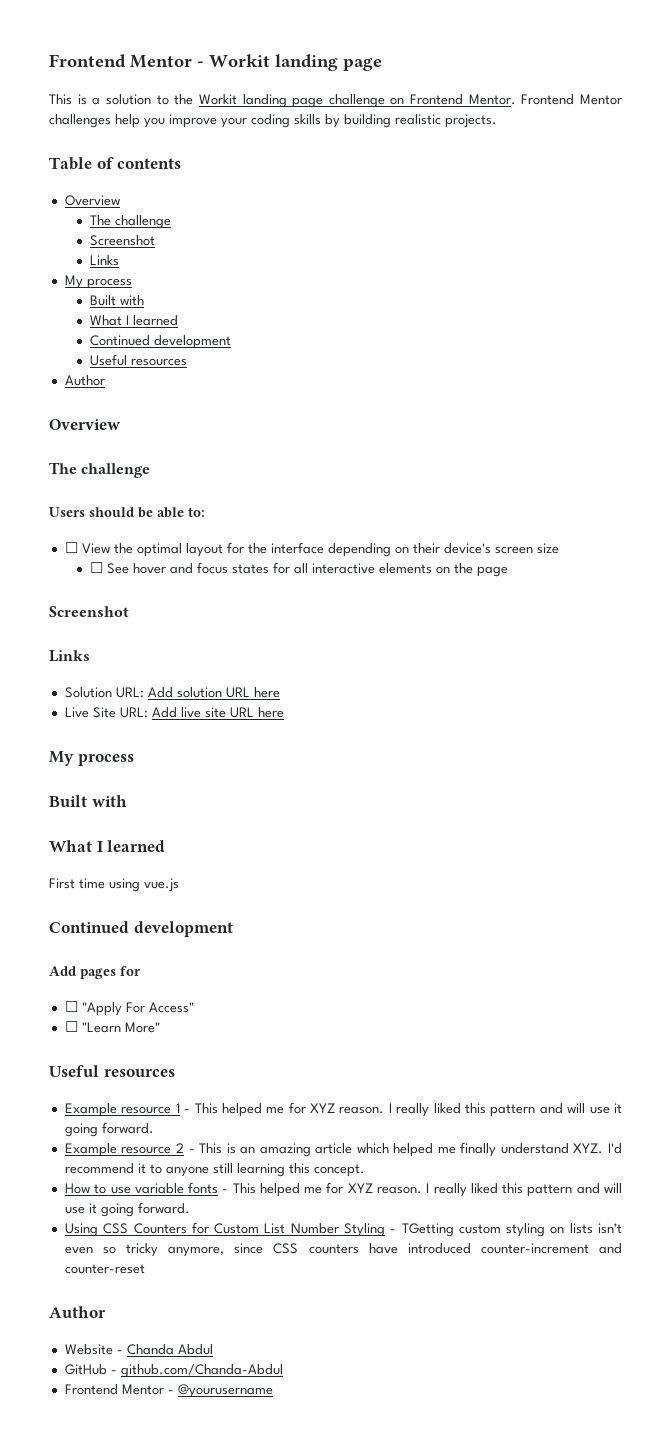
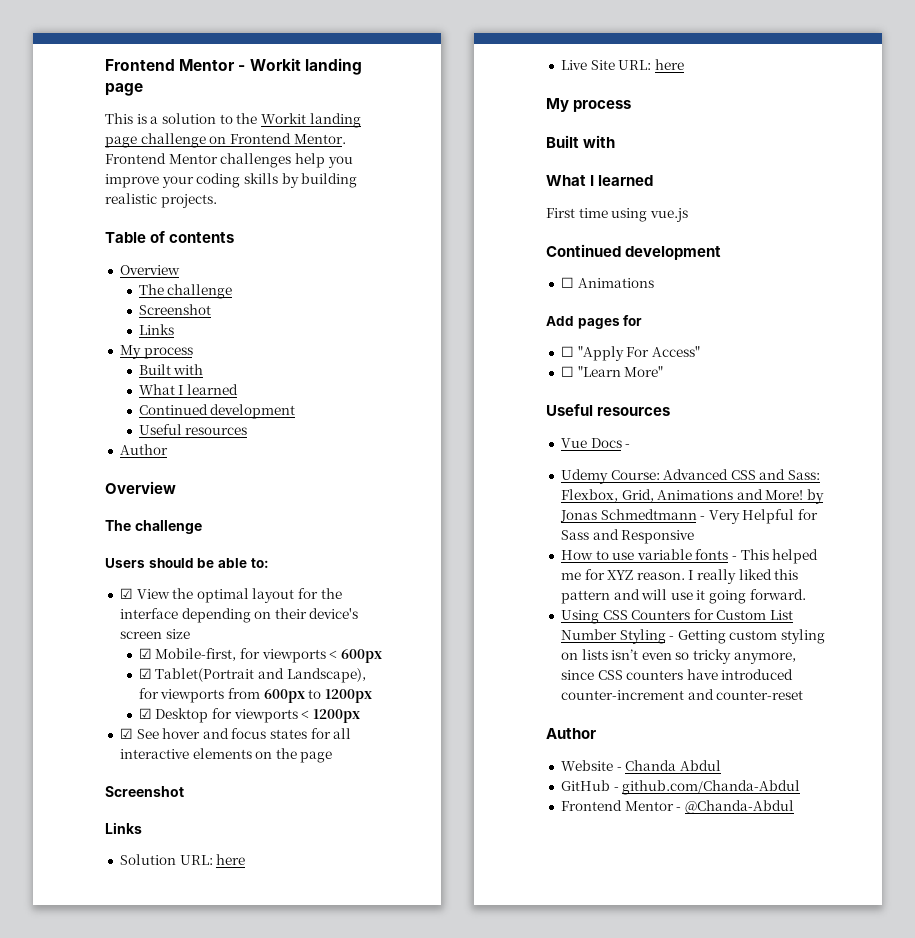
[64,542,78,553] ☐ -> [119,588,133,599] ☑
[89,562,103,573] ☐ -> [138,648,382,663] [138,668,366,683] [138,688,372,703] [138,708,360,723] [119,728,133,739] ☑ Mobile-first, for viewports < 600px // ☑ Tablet(Portrait and Landscape), for viewports from 600px to 1200px // ☑ Desktop for viewports < 1200px // ☑
[147,687,250,698] Add solution URL -> (213, 860) none
[151,707,254,718] Add live site URL -> (652, 65) none
(233, 929) none -> [560,277,654,288] // ☐ Animations
[64,1102,622,1117] [64,1122,154,1137] [64,1142,622,1157] [64,1163,365,1177] Example resource 1 - This helped me for XYZ reason. I really liked this pattern and will use it going forward. // Example resource 2 - This is an amazing article which helped me finally understand XYZ. I'd recommend it to anyone still learning this concept. -> [560,438,631,448] [560,469,821,484] [560,489,825,504] [559,509,819,524] [560,529,695,544] Vue Docs - // Udemy Course: Advanced CSS and Sass: Flexbox, Grid, Animations and More! by Jonas Schmedtmann - Very Helpful for Sass and Responsive
[401,1223,454,1237] TGetting -> [677,630,726,644] Getting
[177,1384,273,1398] @yourusername -> [684,800,794,814] @Chanda-Abdul

